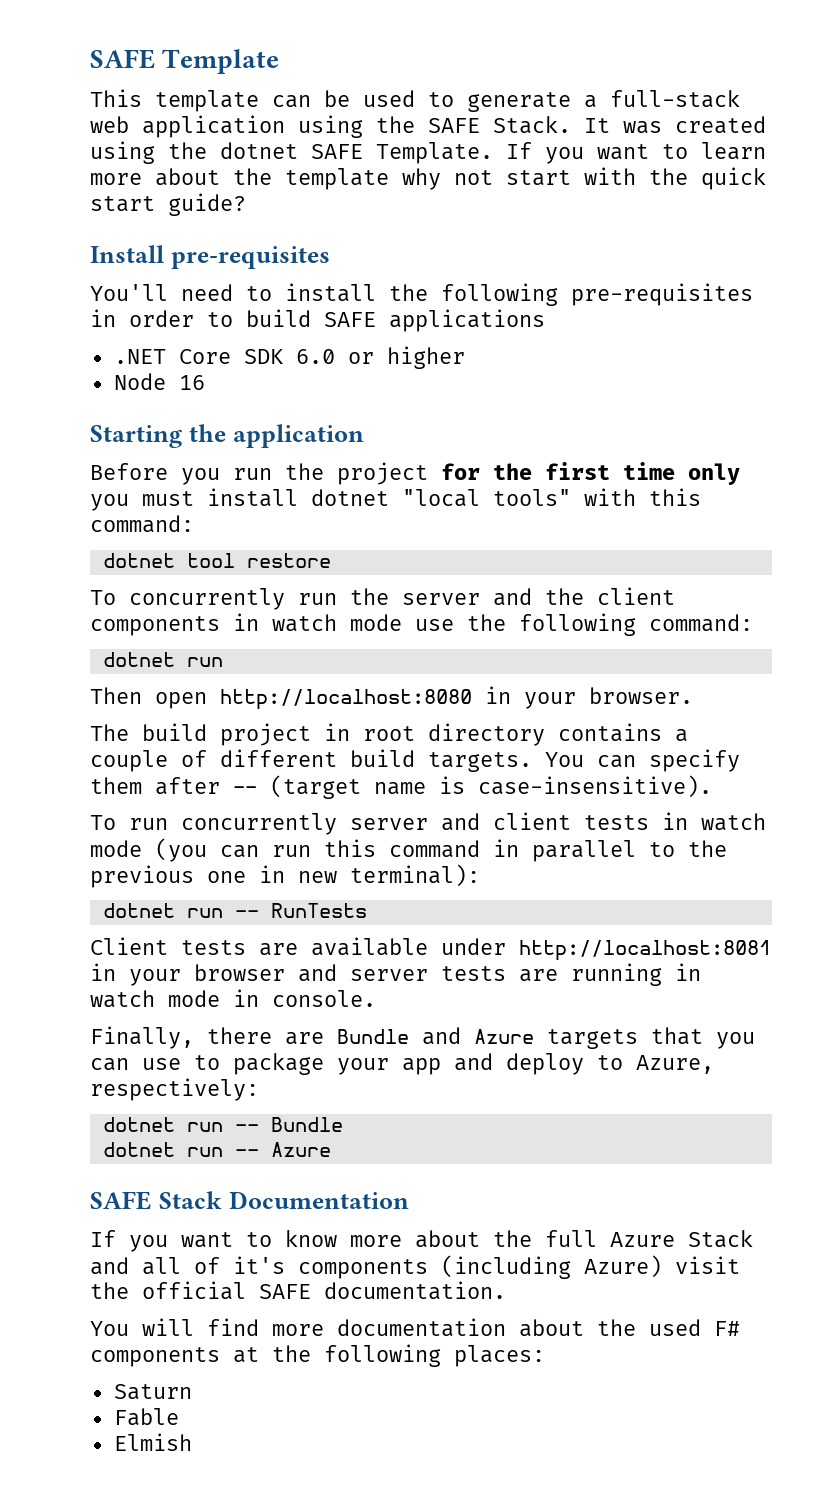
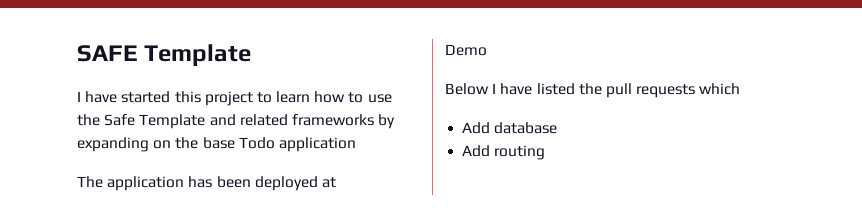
[90,89,740,112] [90,115,766,138] [90,141,766,164] [90,167,766,190] [90,193,246,216] [90,245,330,269] [90,283,753,306] [90,309,545,332] [113,346,465,369] [113,373,205,390] [90,424,364,448] [90,462,740,485] [90,488,701,511] [90,515,194,533] [102,553,331,568] [90,587,675,610] [90,613,753,636] [102,652,223,667] [90,686,693,710] [90,723,688,746] [90,749,740,772] [90,775,712,799] [90,812,766,835] [90,838,727,862] [90,864,480,888] [102,903,367,918] [90,937,771,961] [90,963,701,986] [90,989,376,1008] [90,1026,755,1049] [90,1053,714,1075] [90,1078,259,1101] [102,1117,343,1132] [102,1142,331,1157] [90,1191,409,1210] [90,1230,753,1252] [90,1255,740,1279] [90,1281,506,1300] [90,1318,740,1337] [90,1344,545,1367] [113,1384,192,1400] [113,1408,179,1426] [113,1433,192,1451] This template can be used to generate a full-stack web application using the SAFE Stack. It was created using the dotnet SAFE Template. If you want to learn more about the template why not start with the quick start guide? // Install pre-requisites // You'll need to install the following pre-requisites in order to build SAFE applications // .NET Core SDK 6.0 or higher // Node 16 // Starting the application // Before you run the project for the first time only you must install dotnet "local tools" with this command: // dotnet tool restore // To concurrently run the server and the client components in watch mode use the following command: // dotnet run // Then open http://localhost:8080 in your browser. // The build project in root directory contains a couple of different build targets. You can specify them after -- (target name is case-insensitive). // To run concurrently server and client tests in watch mode (you can run this command in parallel to the previous one in new terminal): // dotnet run -- RunTests // Client tests are available under http://localhost:8081 in your browser and server tests are running in watch mode in console. // Finally, there are Bundle and Azure targets that you can use to package your app and deploy to Azure, respectively: // dotnet run -- Bundle // dotnet run -- Azure // SAFE Stack Documentation // If you want to know more about the full Azure Stack and all of it's components (including Azure) visit the official SAFE documentation. // You will find more documentation about the used F# components at the following places: // Saturn // Fable // Elmish -> [77,91,392,106] [77,114,396,129] [77,137,356,152] [77,176,336,191] [445,44,487,56] [445,83,741,98] [462,122,558,134] [462,145,546,160] I have started this project to learn how to use the Safe Template and related frameworks by expanding on the base Todo application // The application has been deployed at // Demo // Below I have listed the pull requests which // Add database // Add routing

